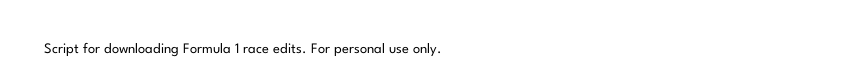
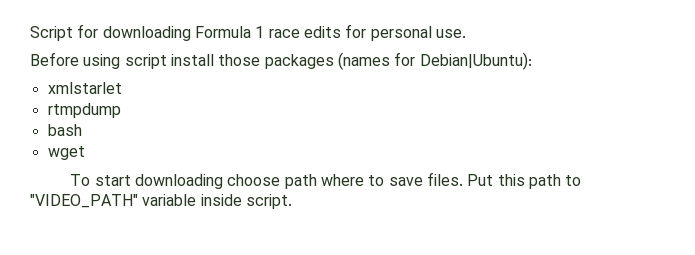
[273,43,442,57] edits. For personal use only. -> [303,24,466,41] [30,52,532,70] [47,82,122,94] [47,103,121,118] [47,124,82,136] [47,146,85,160] [70,172,582,189] [30,194,292,209] edits for personal use. // Before using script install those packages (names for Debian|Ubuntu): // xmlstarlet // rtmpdump // bash // wget // To start downloading choose path where to save files. Put this path to "VIDEO_PATH" variable inside script.

